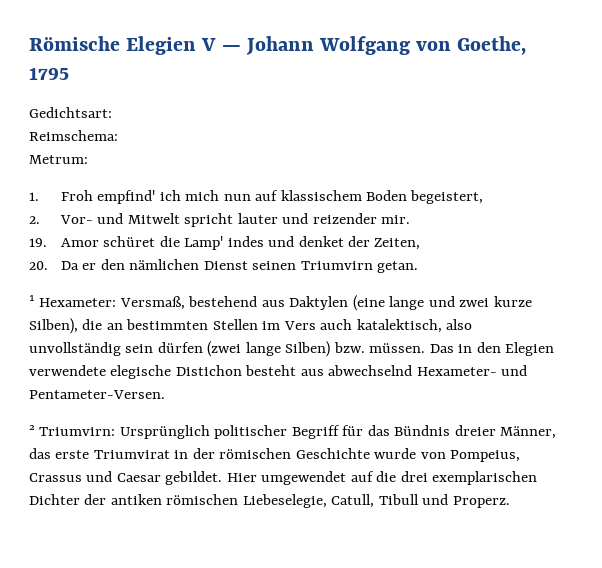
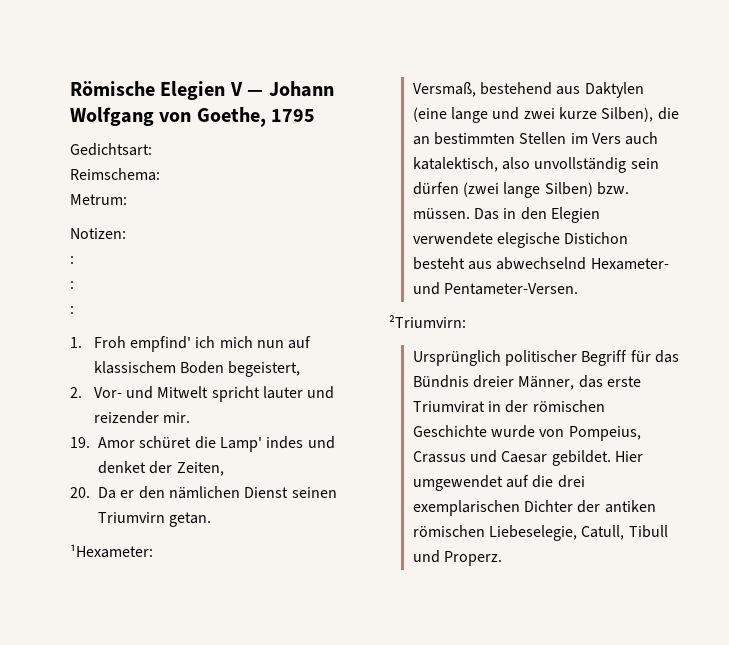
(88, 159) none -> [70,228,126,239] [70,256,74,264] [70,281,74,289] [70,306,74,314] // Notizen: // : // : // :
[29,295,117,307] ¹ Hexameter: -> [70,544,153,558] ¹Hexameter: //
[29,425,116,436] ² Triumvirn: -> [389,315,466,328] ²Triumvirn: //

